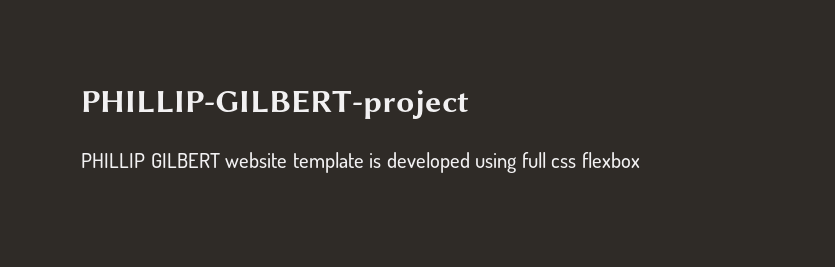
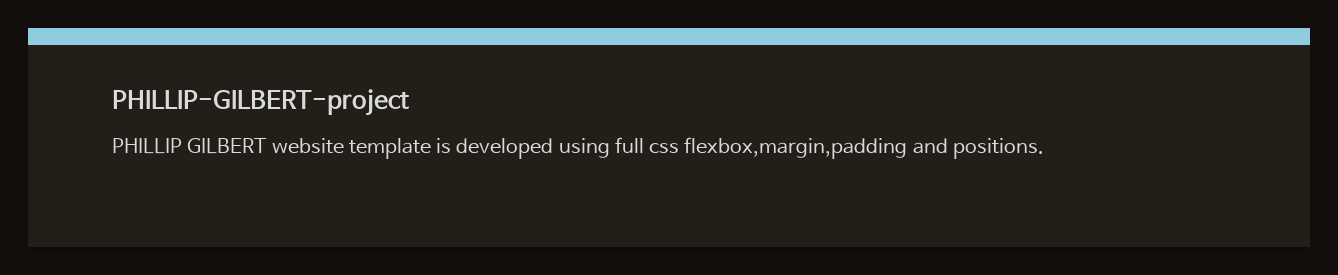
[581,152,640,168] flexbox -> [684,137,1044,159] flexbox,margin,padding and positions.

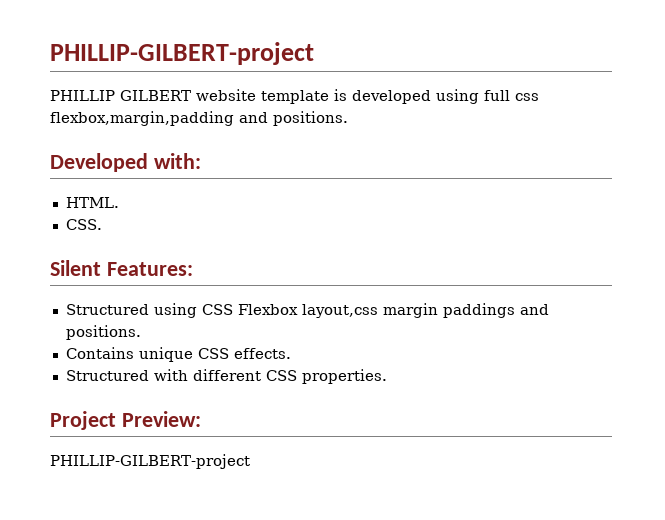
(1044, 148) none -> [50,153,201,172] [65,197,119,208] [65,219,102,230] [50,260,193,276] [65,303,549,318] [65,325,141,340] [65,347,291,362] [65,369,387,384] [50,411,201,430] [50,454,250,469] // Developed with: // HTML. // CSS. // Silent Features: // Structured using CSS Flexbox layout,css margin paddings and positions. // Contains unique CSS effects. // Structured with different CSS properties. // Project Preview: // PHILLIP-GILBERT-project

